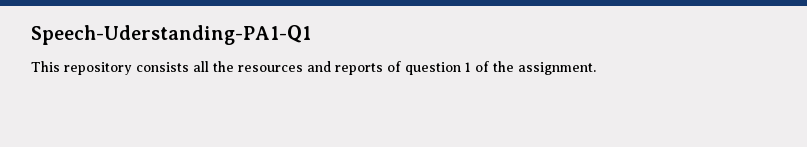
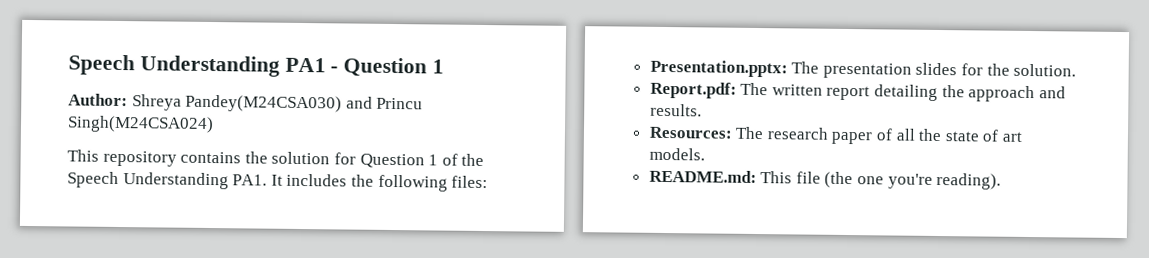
[31,25,311,45] [31,61,596,75] Speech-Uderstanding-PA1-Q1 // This repository consists all the resources and reports of question 1 of the assignment. -> [68,54,445,78] [68,93,424,113] [67,115,214,134] [67,149,485,169] [67,171,489,192] [649,59,1077,79] [649,81,1066,103] [649,103,702,117] [648,126,1023,145] [648,147,705,161] [648,169,1002,190] Speech Understanding PA1 - Question 1 // Author: Shreya Pandey(M24CSA030) and Princu Singh(M24CSA024) // This repository contains the solution for Question 1 of the Speech Understanding PA1. It includes the following files: // Presentation.pptx: The presentation slides for the solution. // Report.pdf: The written report detailing the approach and results. // Resources: The research paper of all the state of art models. // README.md: This file (the one you're reading).

